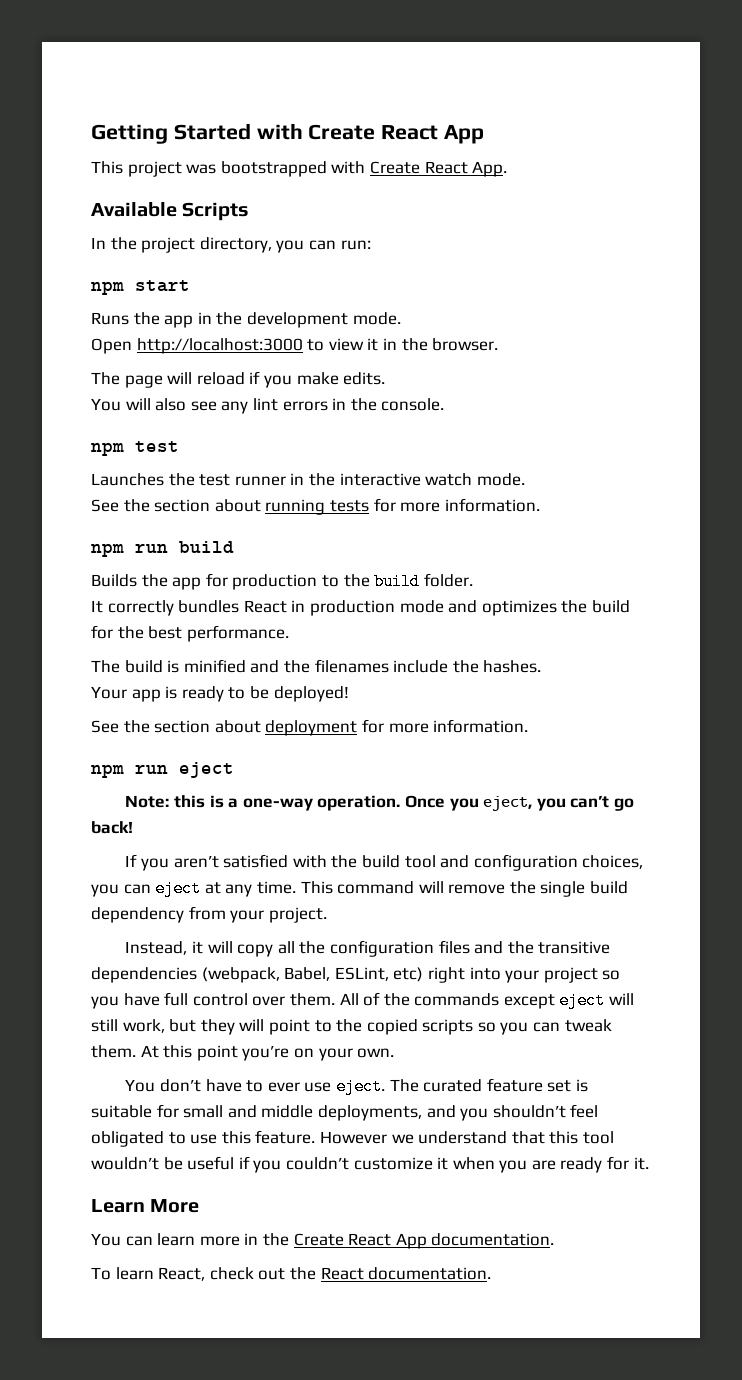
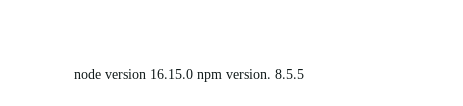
[91,123,485,144] [91,161,508,177] [91,202,250,221] [91,237,371,253] [91,280,190,295] [91,312,401,328] [91,338,499,354] [91,371,386,388] [91,398,445,414] [91,441,179,456] [91,473,525,486] [91,498,540,515] [91,541,234,557] [91,573,473,590] [91,600,630,616] [91,625,289,642] [91,659,542,673] [91,686,349,702] [91,719,529,736] [91,762,234,778] [125,795,634,811] [91,821,133,834] [125,854,644,871] [91,880,629,897] [91,906,327,923] [125,940,611,957] [91,967,621,983] [91,992,635,1009] [91,1019,612,1035] [91,1045,395,1061] [125,1078,588,1095] [91,1104,599,1121] [91,1130,614,1147] [91,1156,649,1173] [91,1199,200,1213] [91,1233,555,1249] [91,1267,492,1281] Getting Started with Create React App // This project was bootstrapped with Create React App. // Available Scripts // In the project directory, you can run: // npm start // Runs the app in the development mode. // Open http://localhost:3000 to view it in the browser. // The page will reload if you make edits. // You will also see any lint errors in the console. // npm test // Launches the test runner in the interactive watch mode. // See the section about running tests for more information. // npm run build // Builds the app for production to the build folder. // It correctly bundles React in production mode and optimizes the build for the best performance. // The build is minified and the filenames include the hashes. // Your app is ready to be deployed! // See the section about deployment for more information. // npm run eject // Note: this is a one-way operation. Once you eject, you can’t go back! // If you aren’t satisfied with the build tool and configuration choices, you can eject at any time. This command will remove the single build dependency from your project. // Instead, it will copy all the configuration files and the transitive dependencies (webpack, Babel, ESLint, etc) right into your project so you have full control over them. All of the commands except eject will still work, but they will point to the copied scripts so you can tweak them. At this point you’re on your own. // You don’t have to ever use eject. The curated feature set is suitable for small and middle deployments, and you shouldn’t feel obligated to use this feature. However we understand that this tool wouldn’t be useful if you couldn’t customize it when you are ready for it. // Learn More // You can learn more in the Create React App documentation. // To learn React, check out the React documentation. -> [74,69,304,82] node version 16.15.0 npm version. 8.5.5

